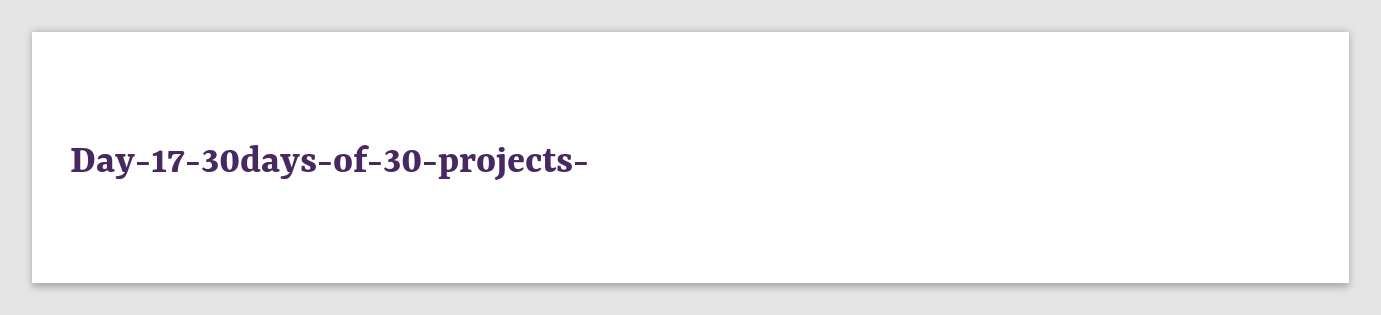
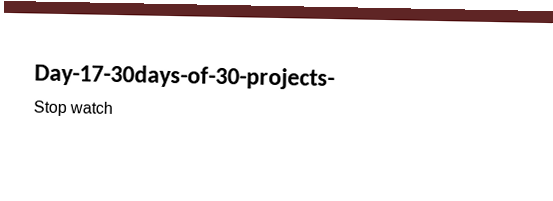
(589, 163) none -> [33,100,114,117] // Stop watch

